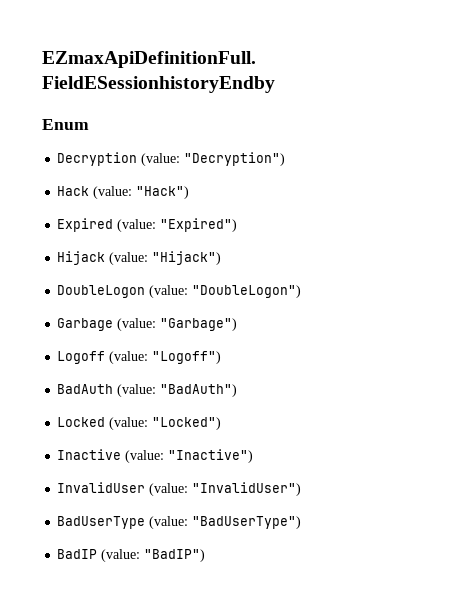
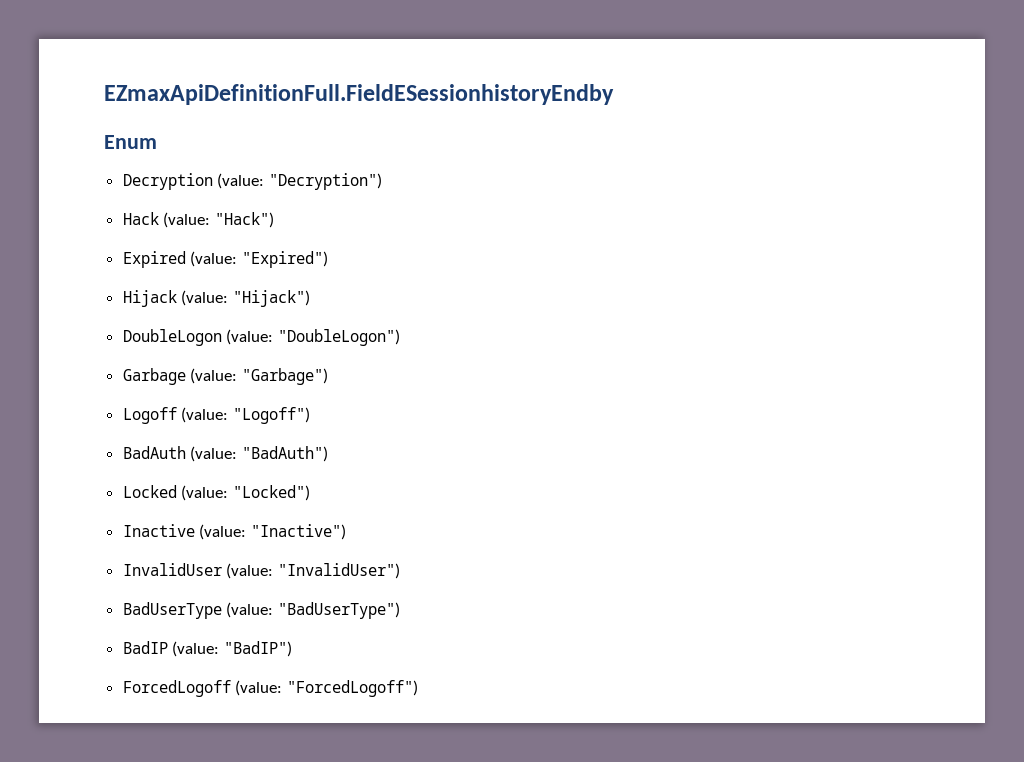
(206, 555) none -> [122,680,418,697] // ForcedLogoff (value: "ForcedLogoff")

